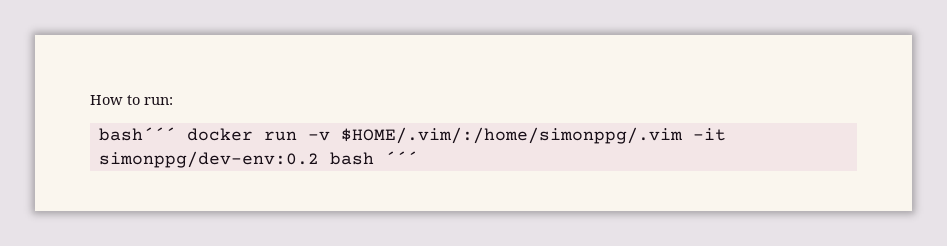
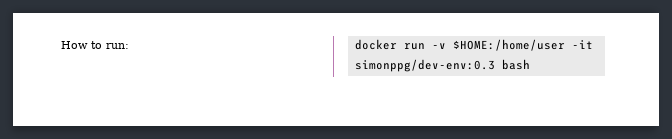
[98,127,176,141] bash´´´ -> (129, 46) none
[340,127,726,144] [98,151,418,168] $HOME/.vim/:/home/simonppg/.vim -it simonppg/dev-env:0.2 bash ´´´ -> [452,39,593,51] [354,59,530,72] $HOME:/home/user -it simonppg/dev-env:0.3 bash

